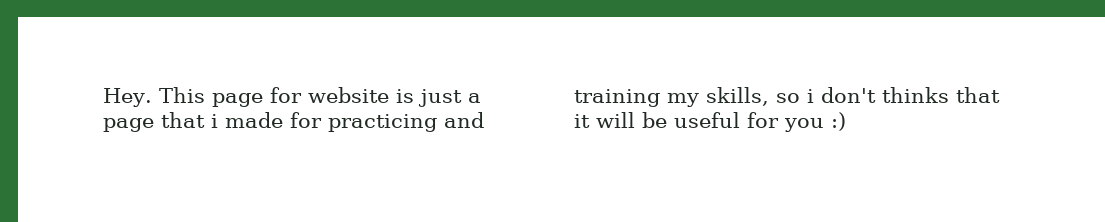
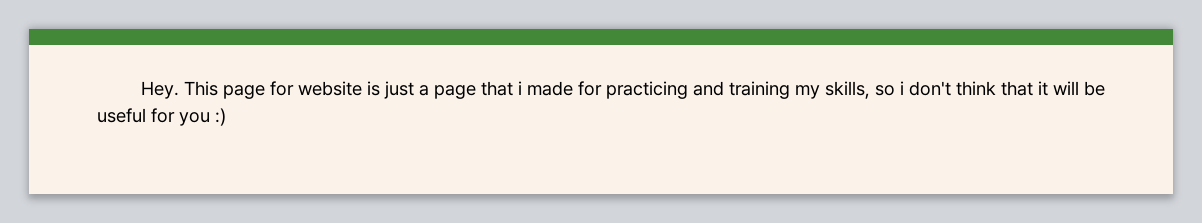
[882,87,949,103] thinks -> [955,81,996,96] think

